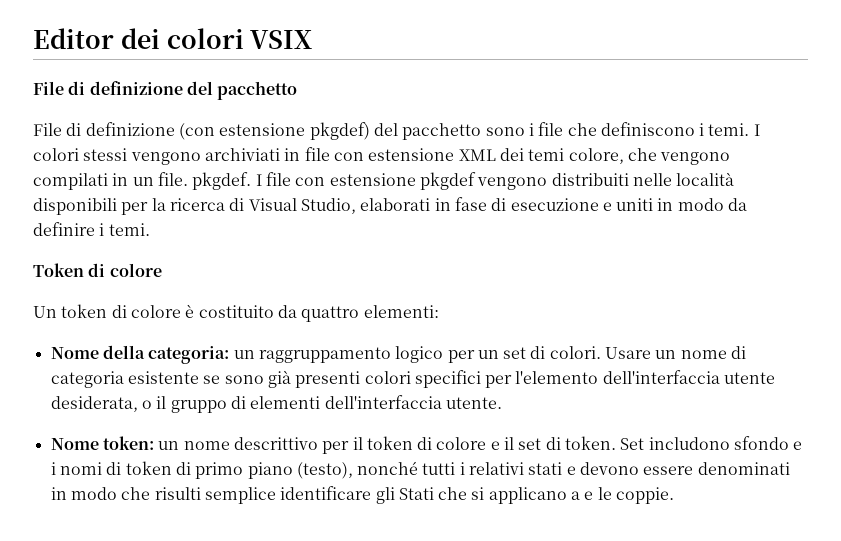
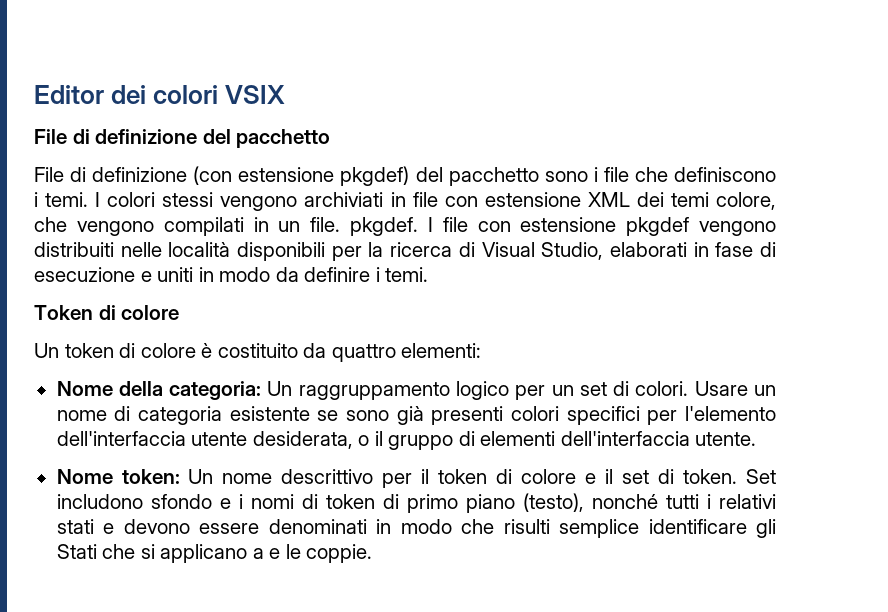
[233,350,255,359] un -> [267,381,293,396] Un
[158,441,180,450] un -> [188,469,214,484] Un

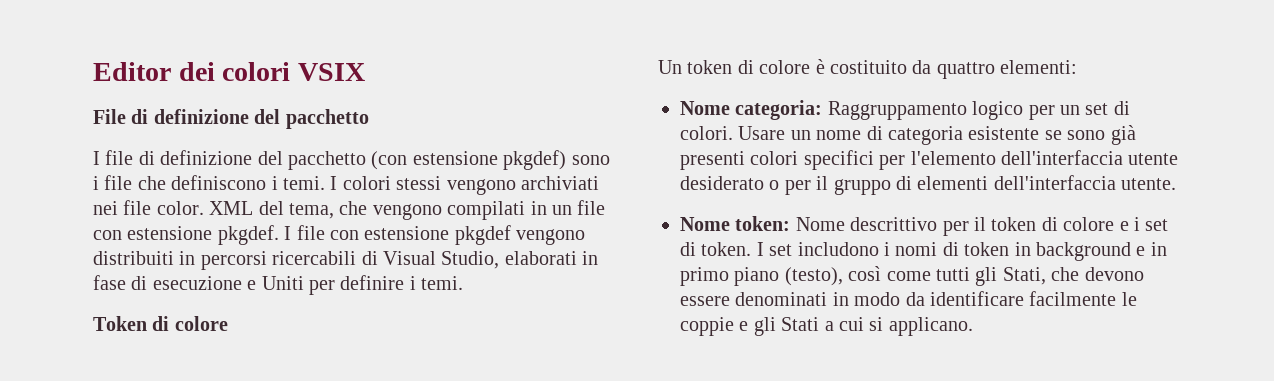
[34,167,188,182] File di definizione -> [93,150,366,170] I file di definizione del pacchetto
[415,167,539,186] del pacchetto -> (567, 160) none
[390,192,776,210] in file con estensione XML dei temi colore, -> [93,200,334,219] nei file color. XML del tema,
[310,217,341,232] file. -> [577,200,606,215] [93,226,213,240] file con estensione
[120,242,453,261] nelle località disponibili per la ricerca -> [179,251,357,270] in percorsi ricercabili
[157,267,299,282] uniti in modo da -> [261,276,335,295] Uniti per
[118,381,450,400] della categoria: Un raggruppamento -> [735,100,967,120] categoria: Raggruppamento
[252,431,370,449] desiderata, o -> [680,176,811,195] desiderato o per
[188,469,273,484] Un nome -> [795,217,845,231] Nome
[605,469,614,484] il -> [1134,217,1140,231] i
[746,469,777,484] [56,493,776,513] [56,519,115,534] Set includono sfondo e i nomi di token di primo piano (testo), nonché tutti i relativi stati e -> [756,242,1167,261] [680,266,1080,286] I set includono i nomi di token in background e in primo piano (testo), così come tutti gli Stati, che
[461,519,776,538] [56,544,373,563] che risulti semplice identificare gli Stati che si applicano a e le coppie. -> [905,291,1137,306] [680,317,973,336] da identificare facilmente le coppie e gli Stati a cui si applicano.

